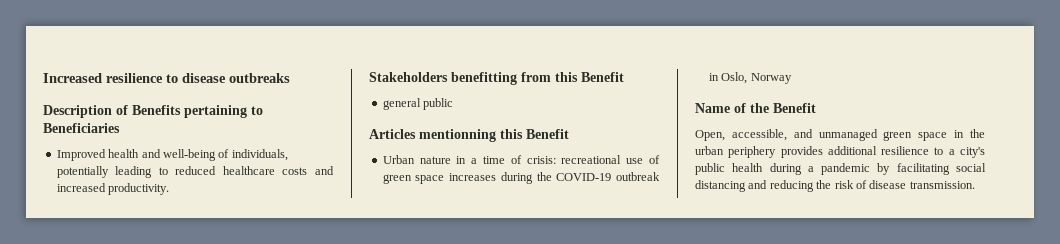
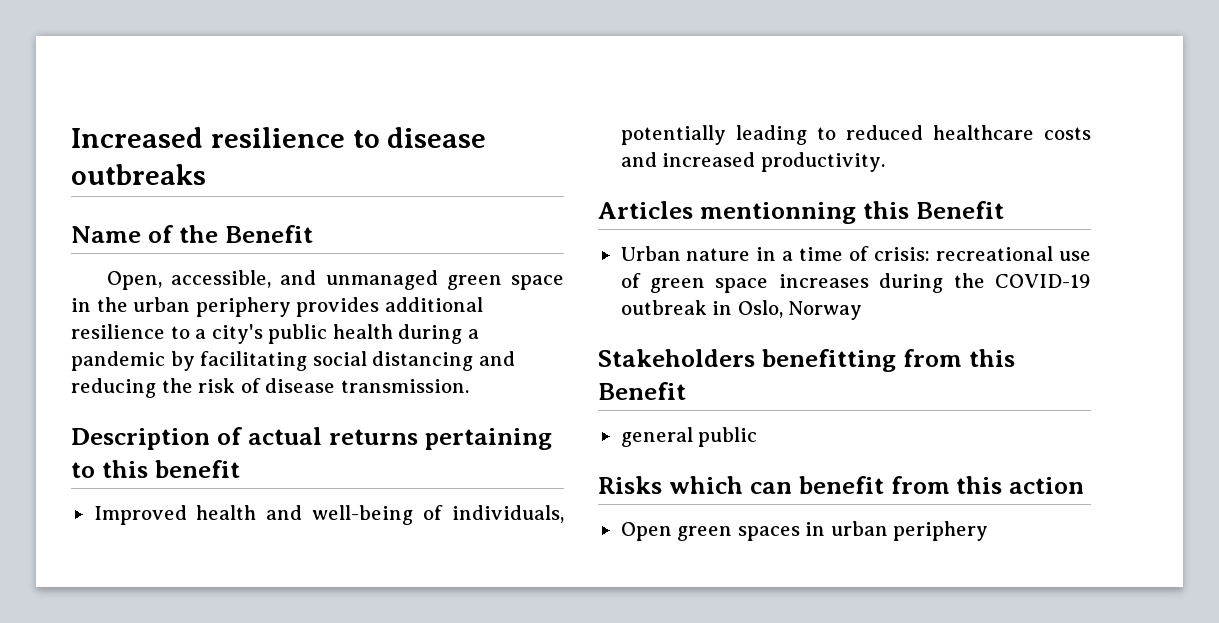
[43,105,263,118] [43,123,120,133] [56,149,288,161] [56,166,334,178] [56,183,170,195] [369,72,624,85] [382,98,454,110] [369,129,569,142] [382,155,660,164] [382,172,660,184] [708,72,792,84] // Description of Benefits pertaining to Beneficiaries // Improved health and well-being of individuals, potentially leading to reduced healthcare costs and increased productivity. // Stakeholders benefitting from this Benefit // general public // Articles mentionning this Benefit // Urban nature in a time of crisis: recreational use of green space increases during the COVID-19 outbreak in Oslo, Norway -> (206, 174) none
(975, 185) none -> [71,427,552,450] [71,460,240,478] [93,505,564,525] [620,125,1091,145] [620,152,885,172] [598,201,1004,224] [620,246,1091,261] [620,273,1091,293] [620,300,863,320] [598,349,1015,372] [598,382,686,400] [620,427,758,447] [598,476,1085,494] [620,521,989,541] // Description of actual returns pertaining to this benefit // Improved health and well-being of individuals, potentially leading to reduced healthcare costs and increased productivity. // Articles mentionning this Benefit // Urban nature in a time of crisis: recreational use of green space increases during the COVID-19 outbreak in Oslo, Norway // Stakeholders benefitting from this Benefit // general public // Risks which can benefit from this action // Open green spaces in urban periphery

